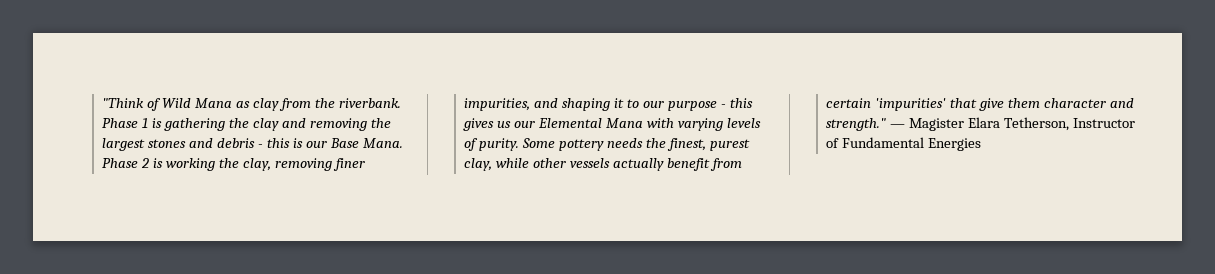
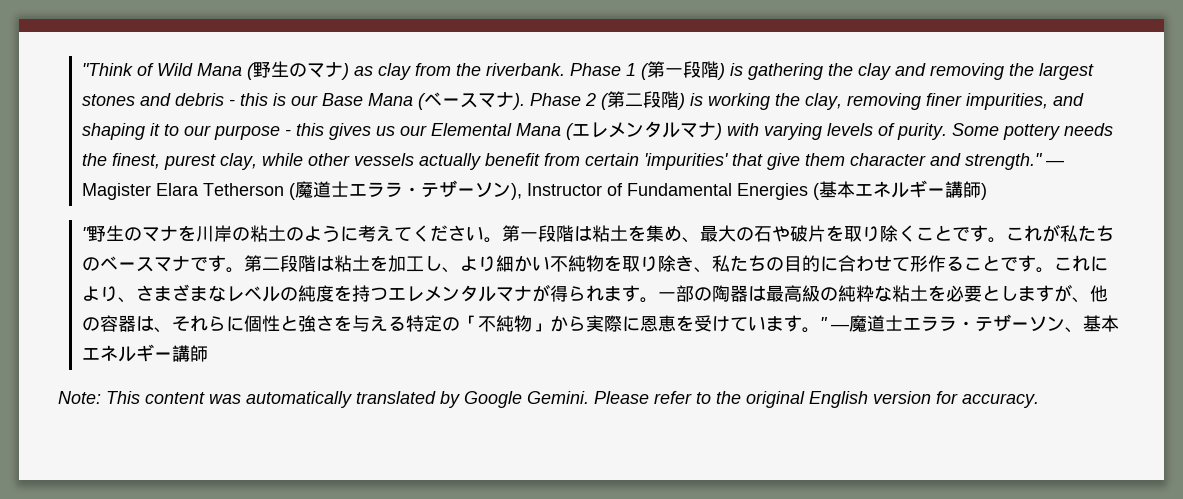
(233, 103) none -> [246,61,349,80] (野生のマナ)
(149, 123) none -> [640,61,725,80] (第一段階)
[362,138,403,148] [102,158,150,168] Mana. Phase 2 -> [367,91,685,110] Mana (ベースマナ). Phase 2 (第二段階)
(644, 123) none -> [565,121,722,140] (エレメンタルマナ)
[1004,117,1136,131] [826,137,982,151] Tetherson, Instructor of Fundamental Energies -> [202,180,987,200] [81,224,1114,243] [81,255,1108,273] [81,284,1108,303] [81,314,1119,333] [81,344,208,362] [58,391,1039,408] Tetherson (魔道士エララ・テザーソン), Instructor of Fundamental Energies (基本エネルギー講師) // "野生のマナを川岸の粘土のように考えてください。第一段階は粘土を集め、最大の石や破片を取り除くことです。これが私たちのベースマナです。第二段階は粘土を加工し、より細かい不純物を取り除き、私たちの目的に合わせて形作ることです。これにより、さまざまなレベルの純度を持つエレメンタルマナが得られます。一部の陶器は最高級の純粋な粘土を必要としますが、他の容器は、それらに個性と強さを与える特定の「不純物」から実際に恩恵を受けています。" —魔道士エララ・テザーソン、基本エネルギー講師 // Note: This content was automatically translated by Google Gemini. Please refer to the original English version for accuracy.

